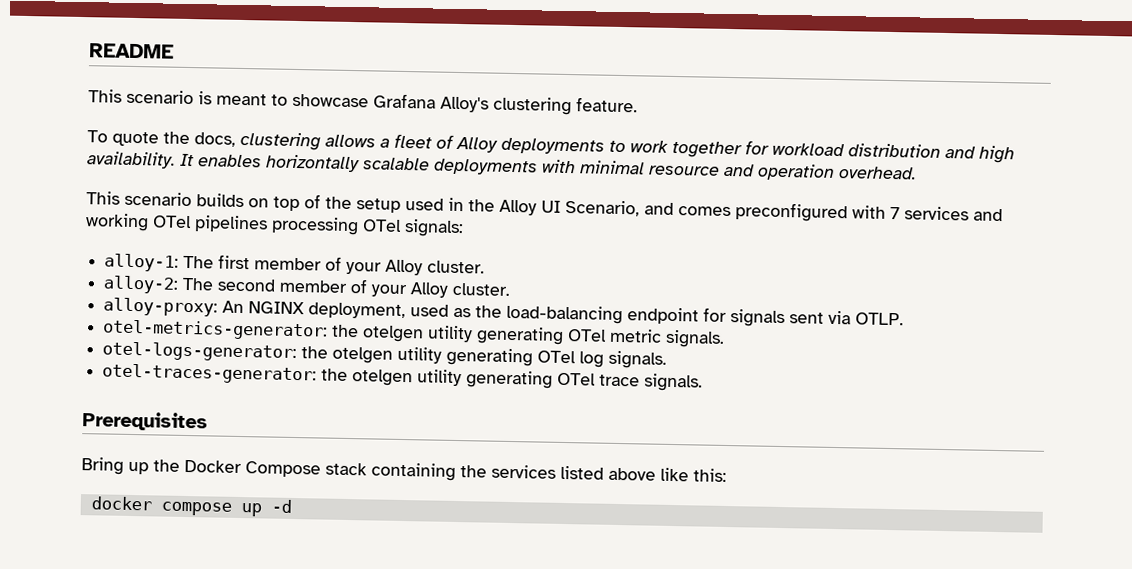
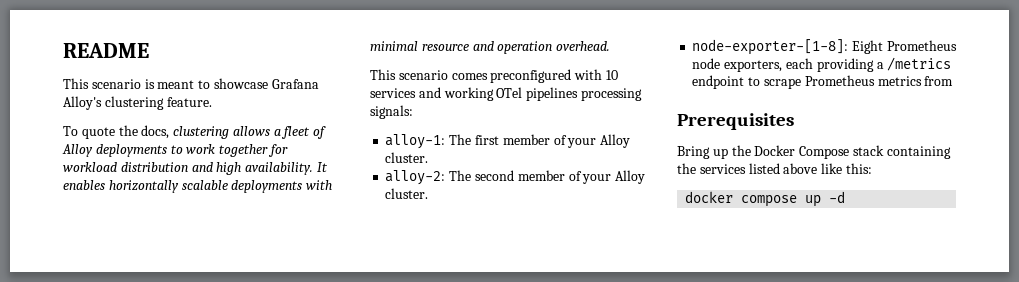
[196,193,674,217] builds on top of the setup used in the Alloy UI Scenario, and -> (448, 75) none
[890,206,900,220] 7 -> [605,70,618,80] 10
[362,219,402,232] OTel -> (642, 94) none
[103,297,905,328] [102,319,726,348] [102,341,668,369] [102,363,704,392] alloy-proxy: An NGINX deployment, used as the load-balancing endpoint for signals sent via OTLP. // otel-metrics-generator: the otelgen utility generating OTel metric signals. // otel-logs-generator: the otelgen utility generating OTel log signals. // otel-traces-generator: the otelgen utility generating OTel trace signals. -> [692,39,957,55] [692,57,952,72] [692,75,954,89] node-exporter-[1-8]: Eight Prometheus node exporters, each providing a /metrics endpoint to scrape Prometheus metrics from

